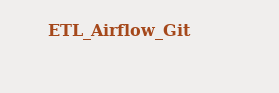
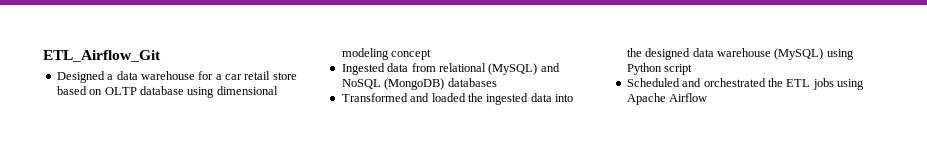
(191, 32) none -> [56,71,297,83] [56,86,278,98] [341,48,432,60] [341,63,560,75] [341,78,497,90] [341,93,573,105] [626,48,854,60] [626,63,693,75] [626,78,864,90] [626,93,708,105] // Designed a data warehouse for a car retail store based on OLTP database using dimensional modeling concept // Ingested data from relational (MySQL) and NoSQL (MongoDB) databases // Transformed and loaded the ingested data into the designed data warehouse (MySQL) using Python script // Scheduled and orchestrated the ETL jobs using Apache Airflow

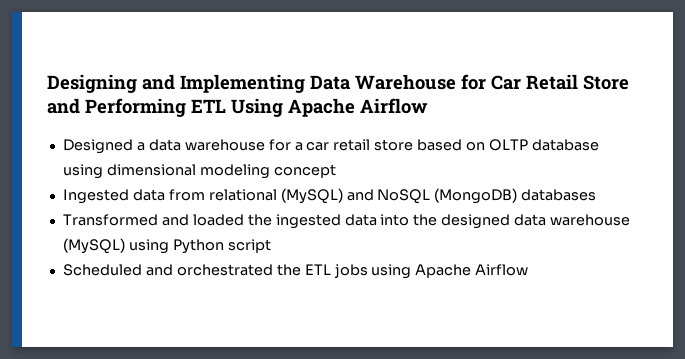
[43,50,161,62] ETL_Airflow_Git -> [47,74,629,93] [47,98,428,117] Designing and Implementing Data Warehouse for Car Retail Store and Performing ETL Using Apache Airflow

